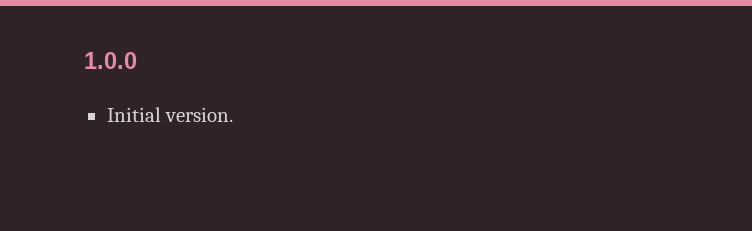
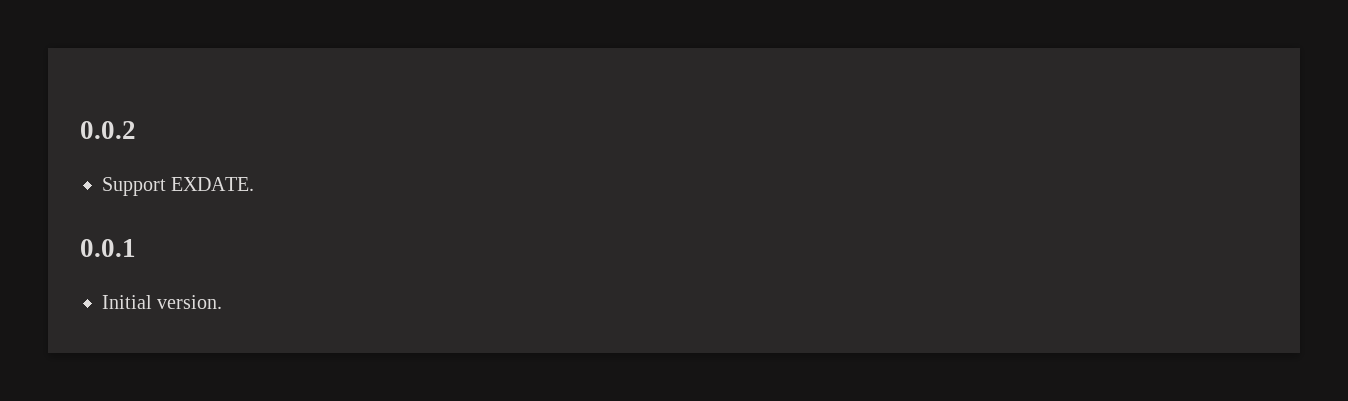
[84,52,137,69] 1.0.0 -> [80,121,136,139] [102,177,255,196] [80,239,136,257] 0.0.2 // Support EXDATE. // 0.0.1

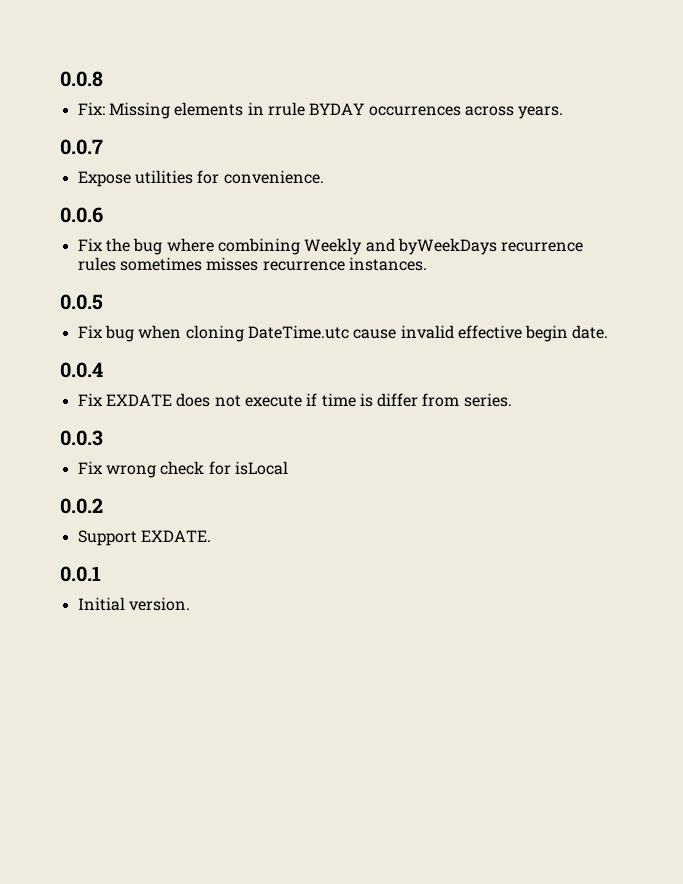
(80, 130) none -> [60,71,103,87] [77,102,564,119] [60,139,103,155] [77,170,324,187] [60,207,103,223] [77,238,584,255] [77,257,427,271] [60,294,103,310] [77,325,609,342] [60,362,103,378] [77,393,512,407] [60,430,103,446] [77,461,288,478] 0.0.8 // Fix: Missing elements in rrule BYDAY occurrences across years. // 0.0.7 // Expose utilities for convenience. // 0.0.6 // Fix the bug where combining Weekly and byWeekDays recurrence rules sometimes misses recurrence instances. // 0.0.5 // Fix bug when cloning DateTime.utc cause invalid effective begin date. // 0.0.4 // Fix EXDATE does not execute if time is differ from series. // 0.0.3 // Fix wrong check for isLocal //

